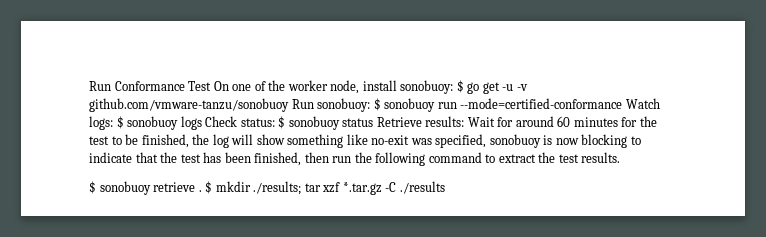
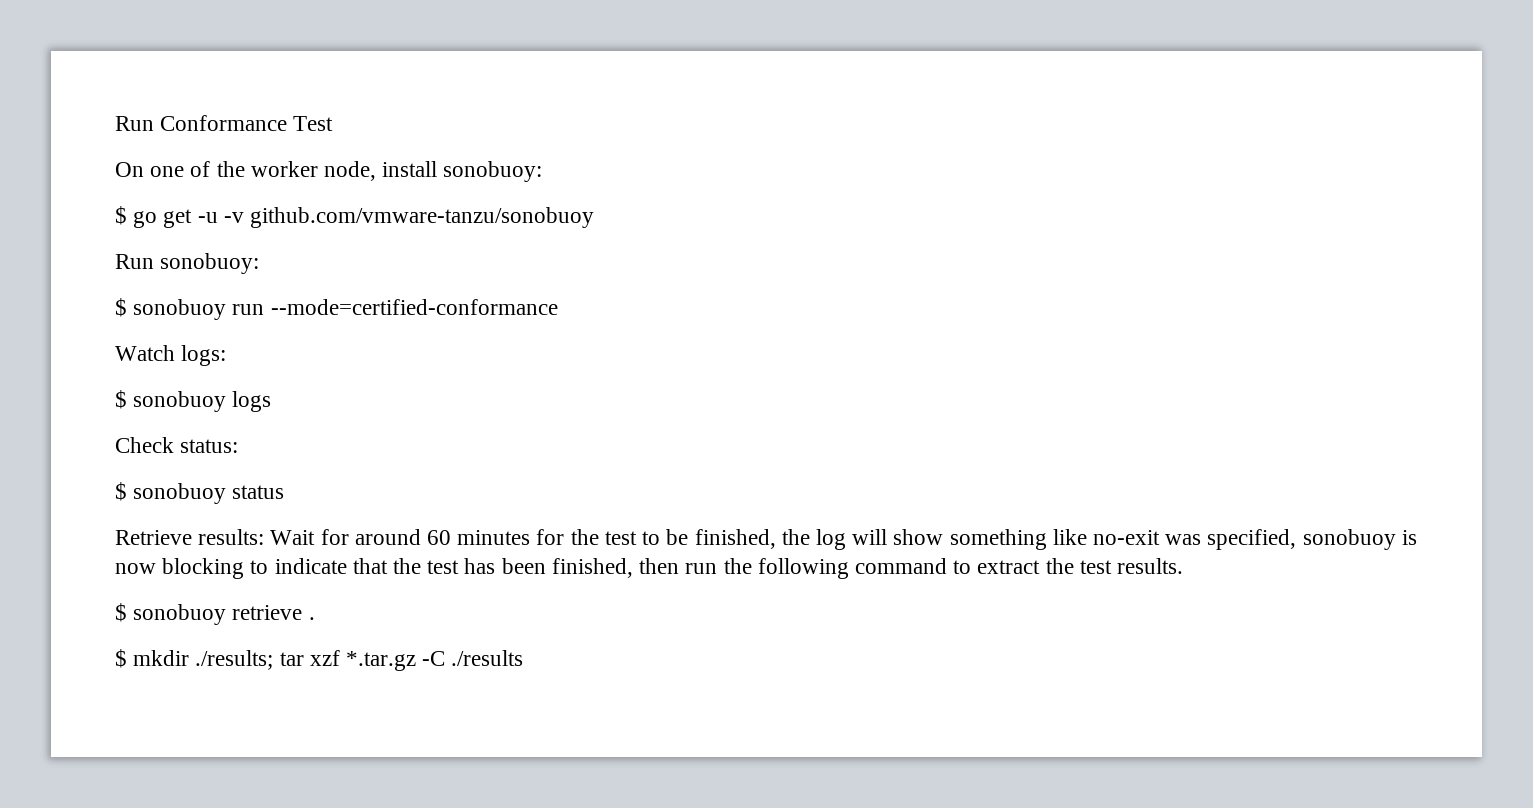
(212, 86) none -> (334, 123) //
(454, 87) none -> (543, 171) //
(289, 105) none -> (595, 217) //
(371, 105) none -> (260, 263) //
(623, 103) none -> (558, 307) //
(113, 123) none -> (227, 355) //
(202, 123) none -> (272, 401) //
(275, 122) none -> (239, 446) //
(374, 122) none -> (285, 492) //
(202, 191) none -> (315, 618) //

